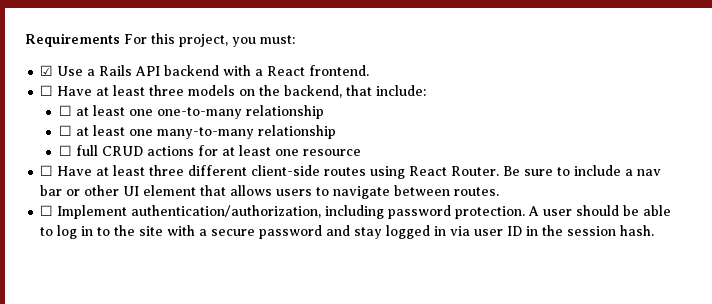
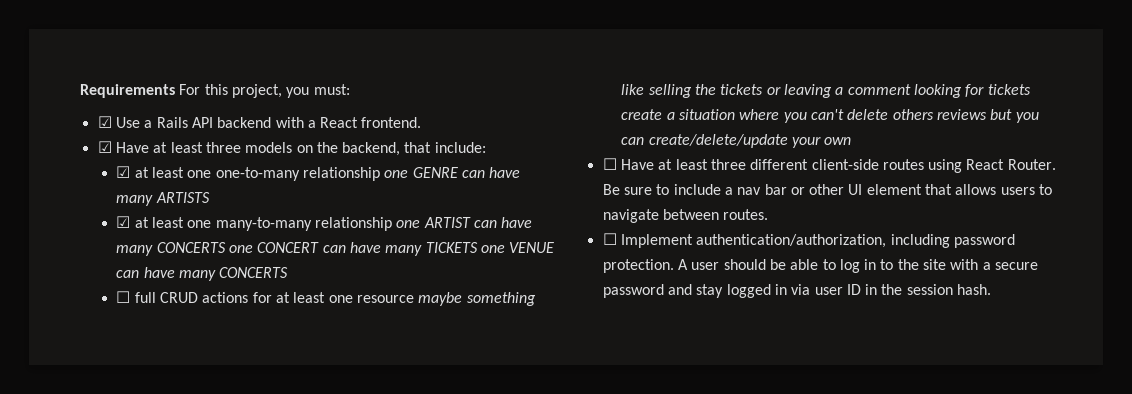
[40,85,54,96] ☐ -> [97,141,112,153] ☑
[58,105,72,116] ☐ -> [116,166,131,178] ☑
[58,125,72,136] // ☐ -> [384,167,521,178] [116,192,210,206] [116,216,131,228] one GENRE can have many ARTISTS // ☑
(336, 132) none -> [396,217,533,228] [116,242,555,256] [116,267,289,281] one ARTIST can have many CONCERTS one CONCERT can have many TICKETS one VENUE can have many CONCERTS
(361, 152) none -> [418,292,536,306] [621,84,1031,98] [621,109,1039,123] [621,134,852,148] maybe something like selling the tickets or leaving a comment looking for tickets create a situation where you can't delete others reviews but you can create/delete/update your own

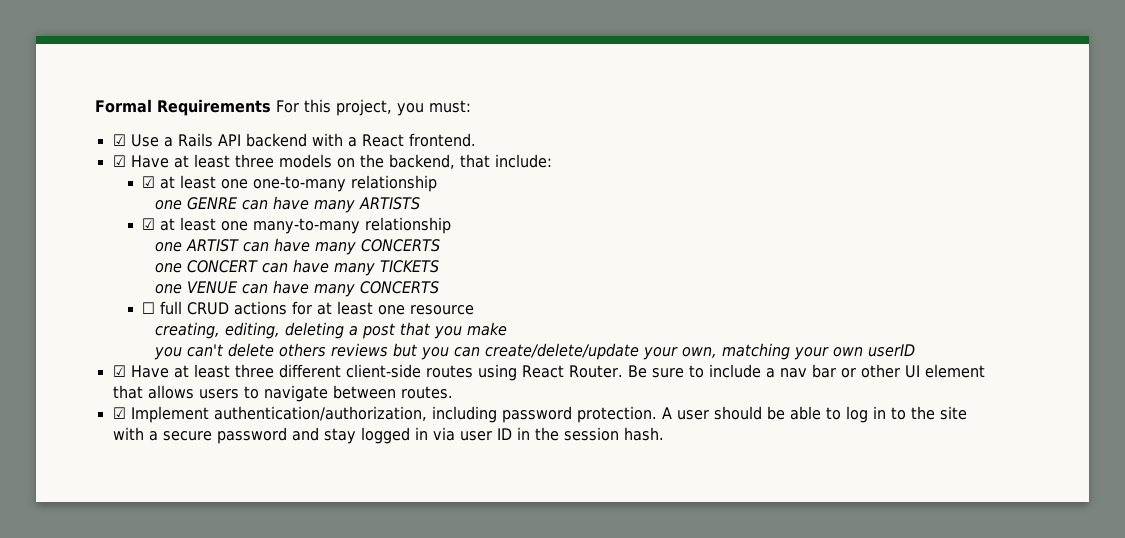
(80, 91) none -> [95,99,152,113] Formal
(381, 174) none -> (438, 183) //
(393, 224) none -> (452, 225) //
(226, 247) none -> (440, 245) //
(478, 247) none -> (439, 266) //
[418,292,536,306] [621,84,1031,98] [621,109,780,120] maybe something like selling the tickets or leaving a comment looking for tickets create a situation where -> [154,322,507,339] // creating, editing, deleting a post that you make //
(822, 142) none -> [681,343,829,360] own, matching your
[602,158,617,170] // ☐ -> [867,344,915,357] [112,365,126,377] userID // ☑
[602,233,617,245] ☐ -> [112,407,126,419] ☑

